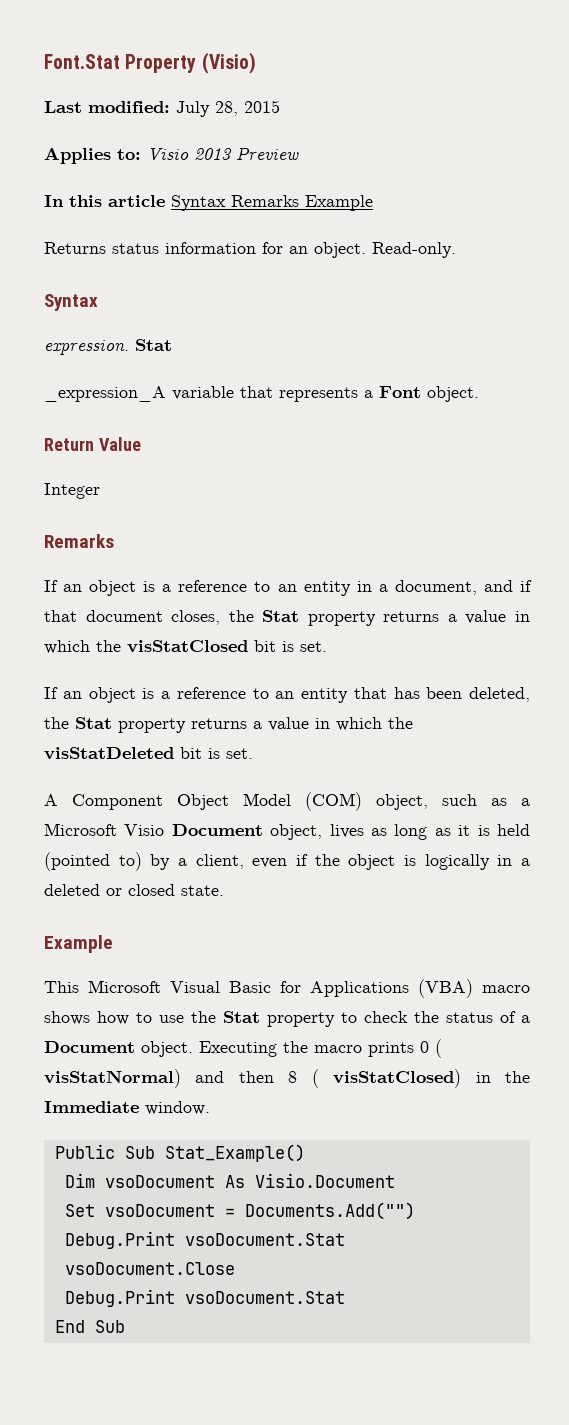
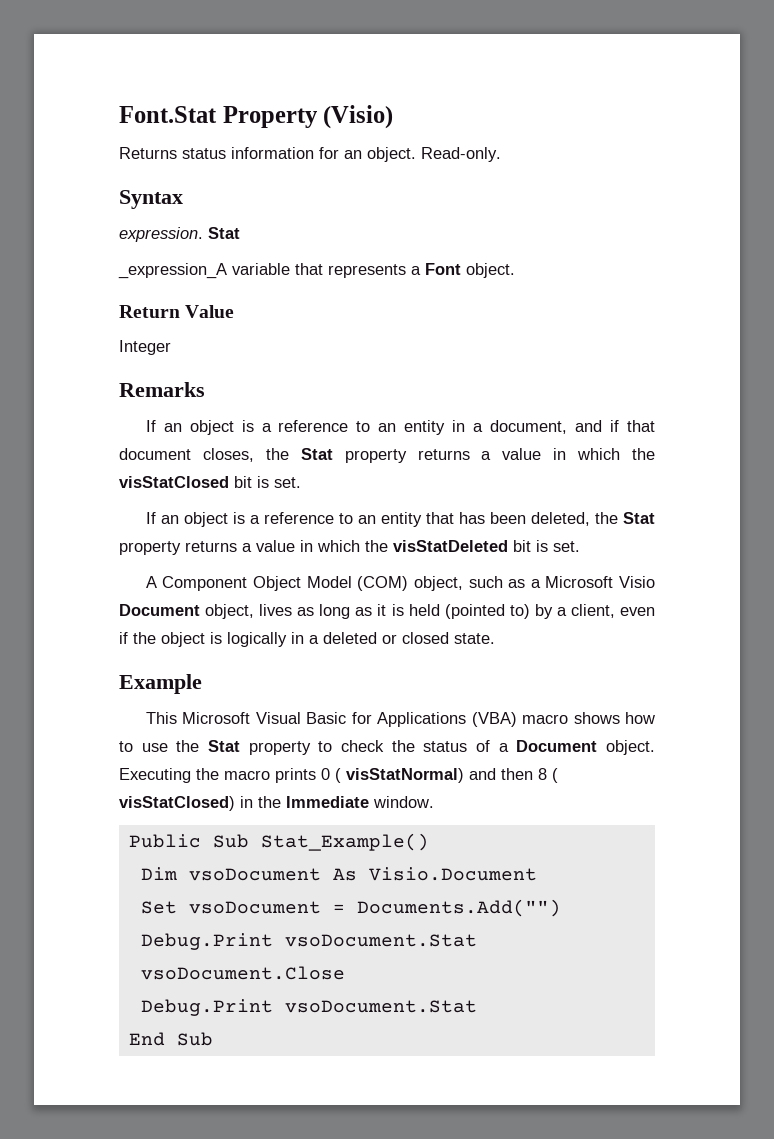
[44,100,280,117] [44,147,299,164] [44,195,373,211] // Last modified: July 28, 2015 // Applies to: Visio 2013 Preview // In this article Syntax Remarks Example -> (394, 117) none

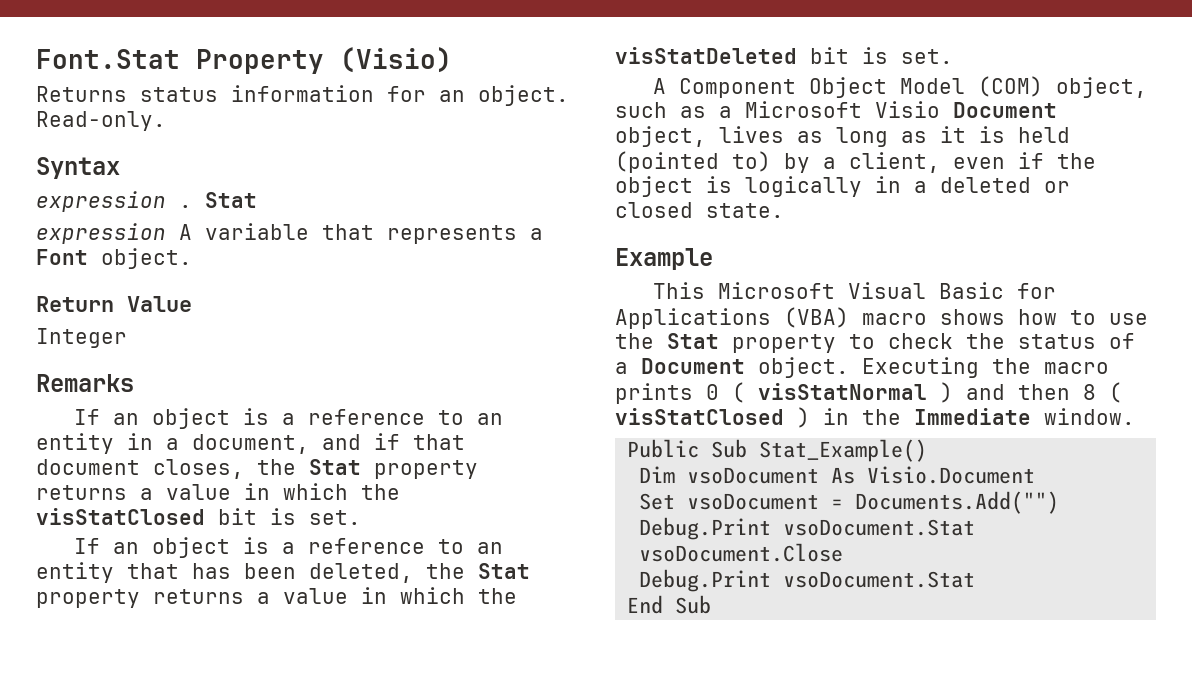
[119,227,203,242] expression. -> [36,191,192,212] expression .
[118,263,227,279] _expression_A -> [36,223,192,244] expression A
[346,768,464,783] visStatNormal) -> [758,382,953,403] visStatNormal )
[119,796,235,811] visStatClosed) -> [615,407,810,428] visStatClosed )

